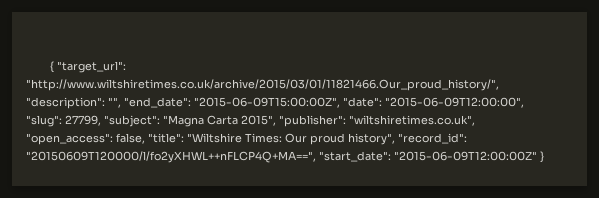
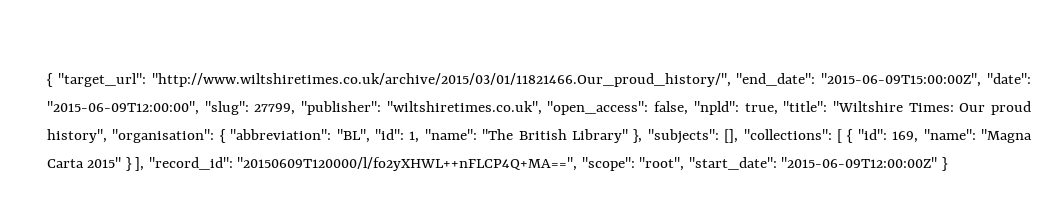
[26,97,121,109] "description": "", -> (731, 80) none
[104,115,276,127] "subject": "Magna Carta 2015", -> (296, 109) none
(145, 138) none -> [693,101,778,115] "npld": true,
[398,133,467,144] [26,151,316,163] "record_id": "20150609T120000/l/fo2yXHWL++nFLCP4Q+MA==", -> [112,129,1032,144] [47,157,685,171] "organisation": { "abbreviation": "BL", "id": 1, "name": "The British Library" }, "subjects": [], "collections": [ { "id": 169, "name": "Magna Carta 2015" } ], "record_id": "20150609T120000/l/fo2yXHWL++nFLCP4Q+MA==", "scope": "root",

